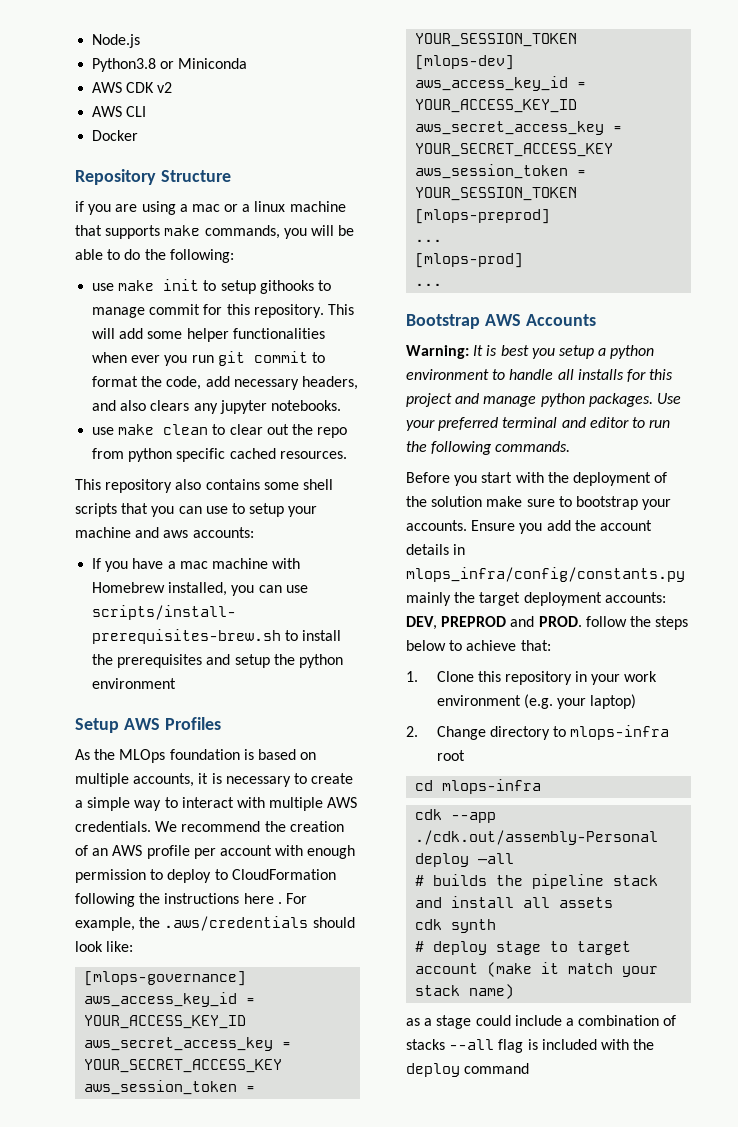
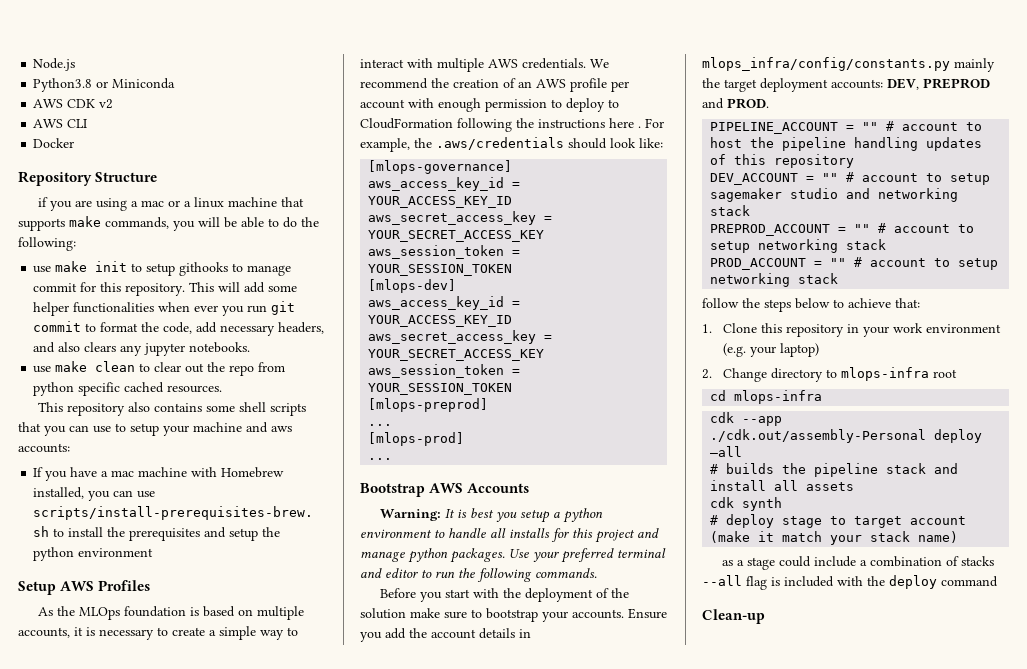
(582, 621) none -> [710,121,983,134] [710,137,983,151] [710,154,855,168] [710,172,991,185] [710,188,959,202] [710,205,751,216] [710,223,975,236] [710,239,887,253] [710,257,999,270] [710,273,839,287] // PIPELINE_ACCOUNT = "" # account to host the pipeline handling updates of this repository // DEV_ACCOUNT = "" # account to setup sagemaker studio and networking stack // PREPROD_ACCOUNT = "" # account to setup networking stack // PROD_ACCOUNT = "" # account to setup networking stack //
(530, 1068) none -> [702,609,765,624] // Clean-up

